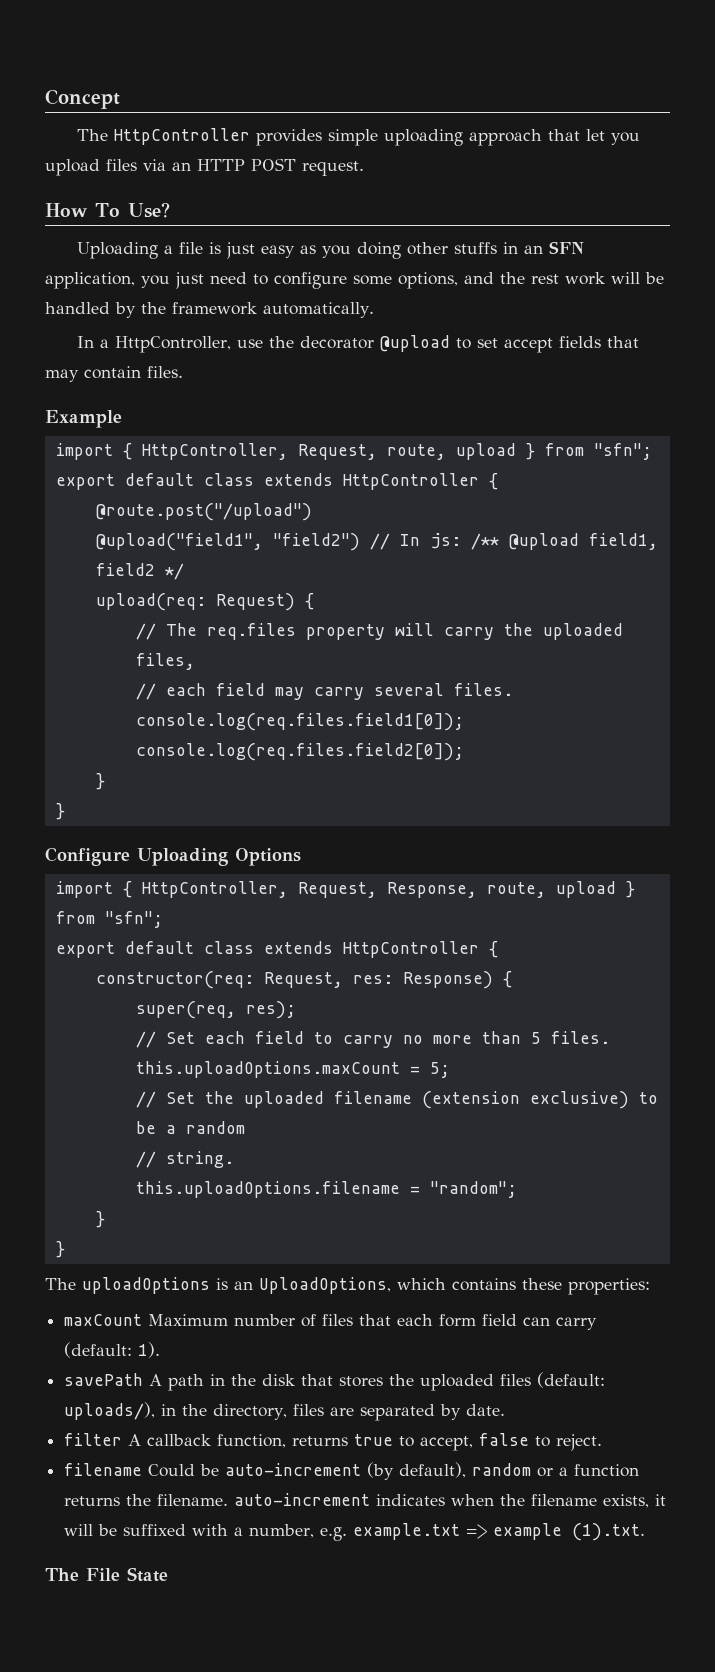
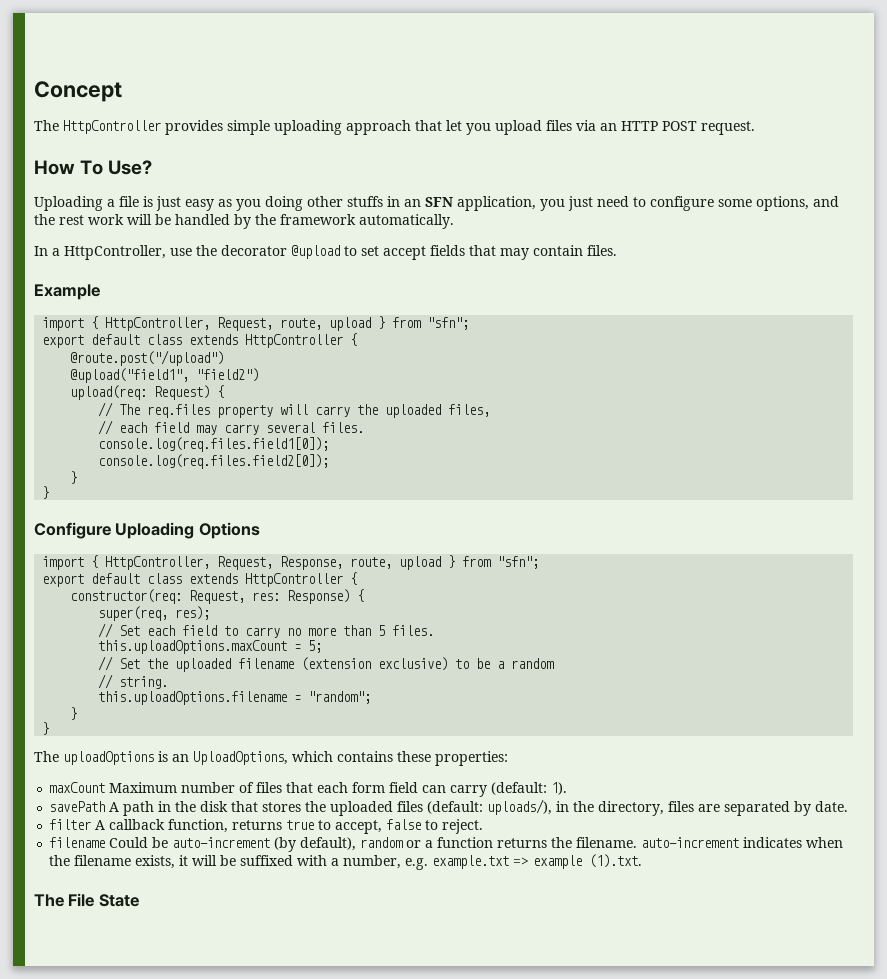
[369,533,658,550] [95,563,184,580] // In js: /** @upload field1, field2 */ -> (260, 375) none

